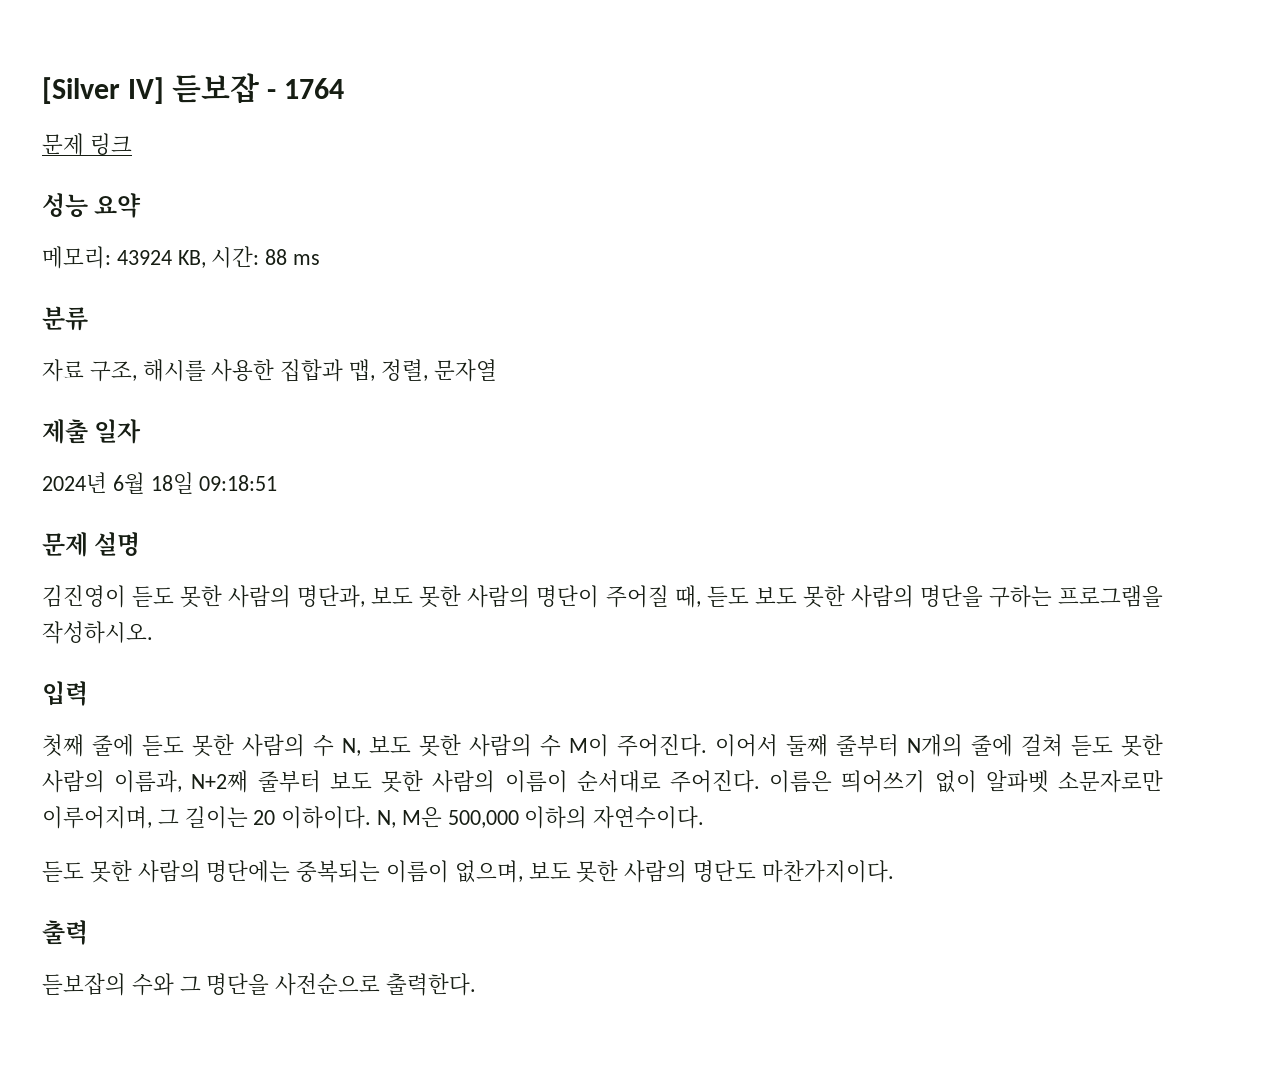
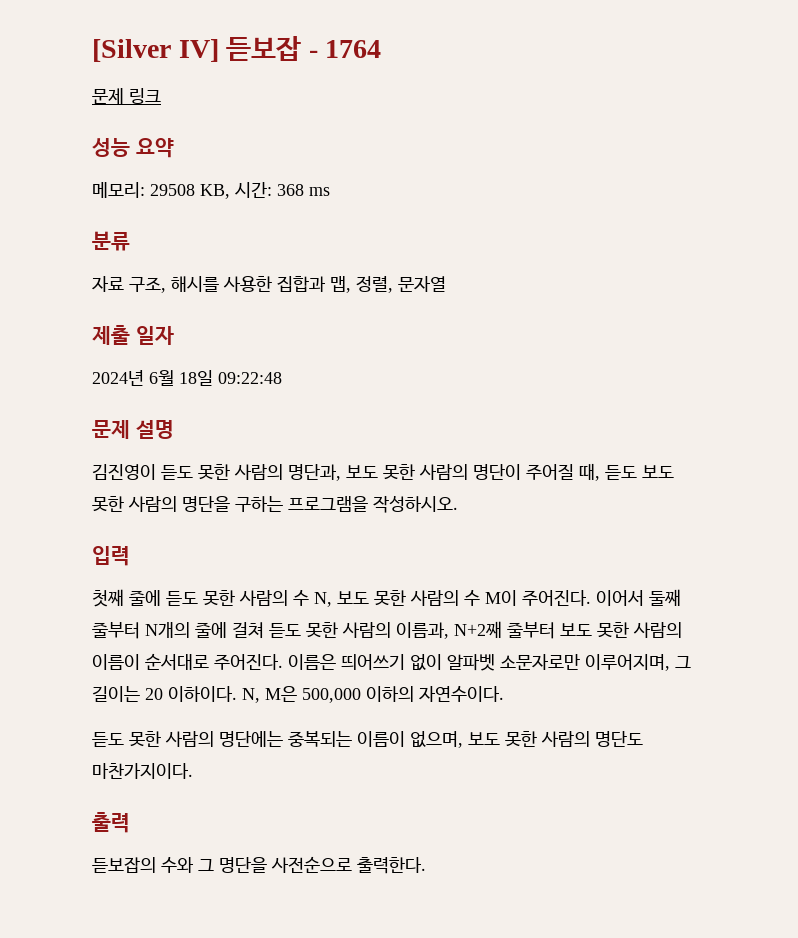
[116,250,172,265] 43924 -> [150,184,195,196] 29508
[265,249,288,265] 88 -> [277,184,304,196] 368
[199,475,278,491] 09:18:51 -> [218,372,282,384] 09:22:48

